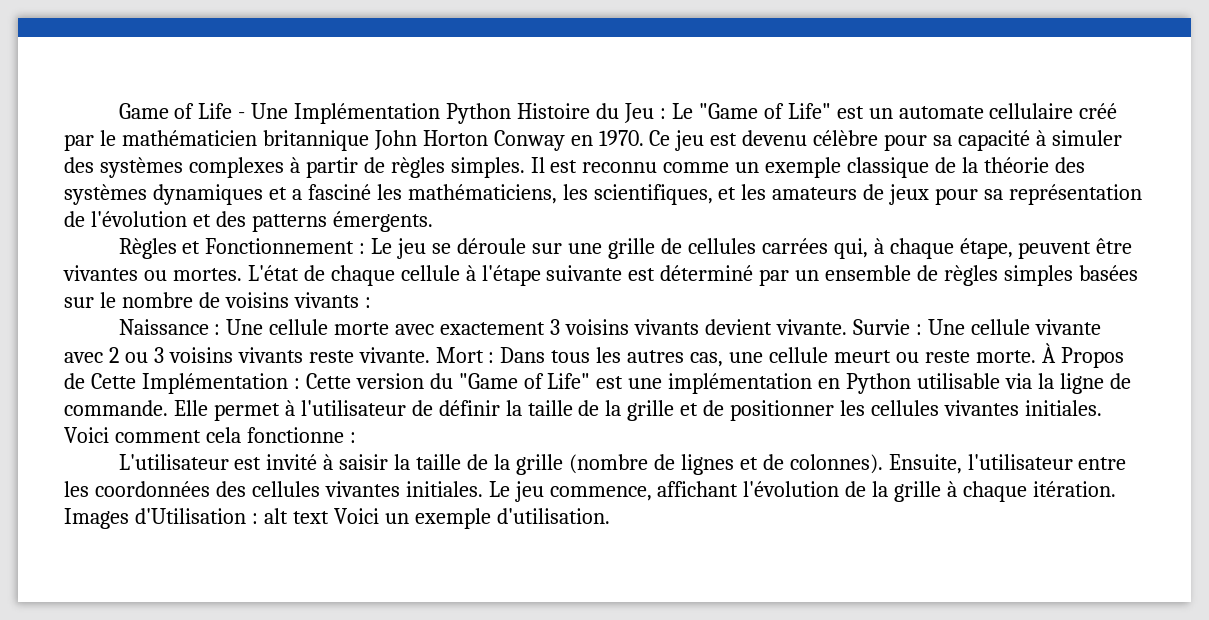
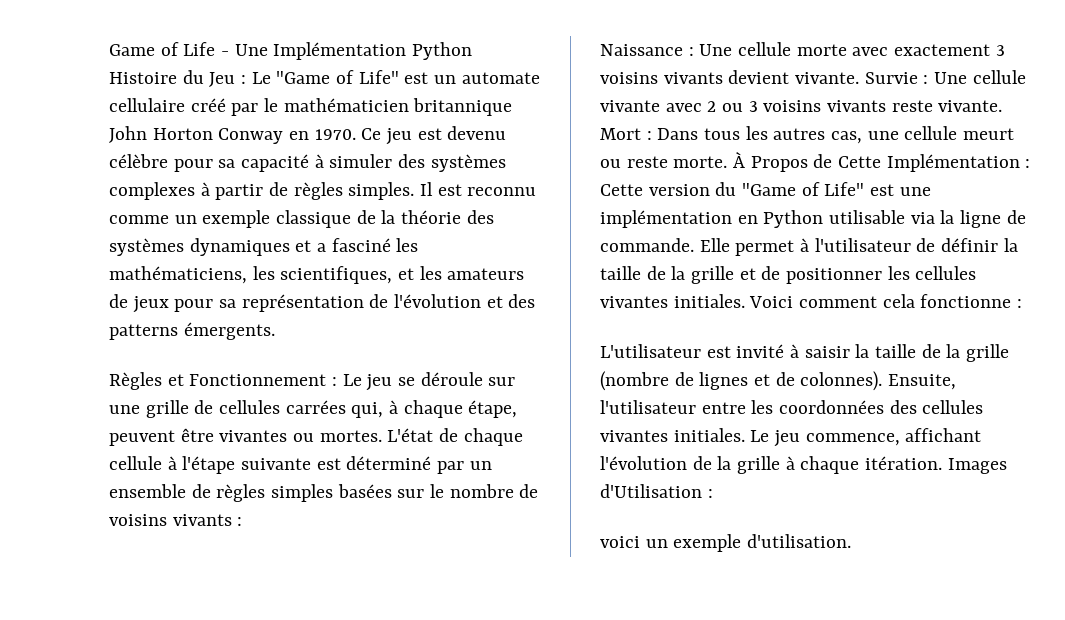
[263,508,379,524] alt text Voici -> [600,536,640,548] // voici

